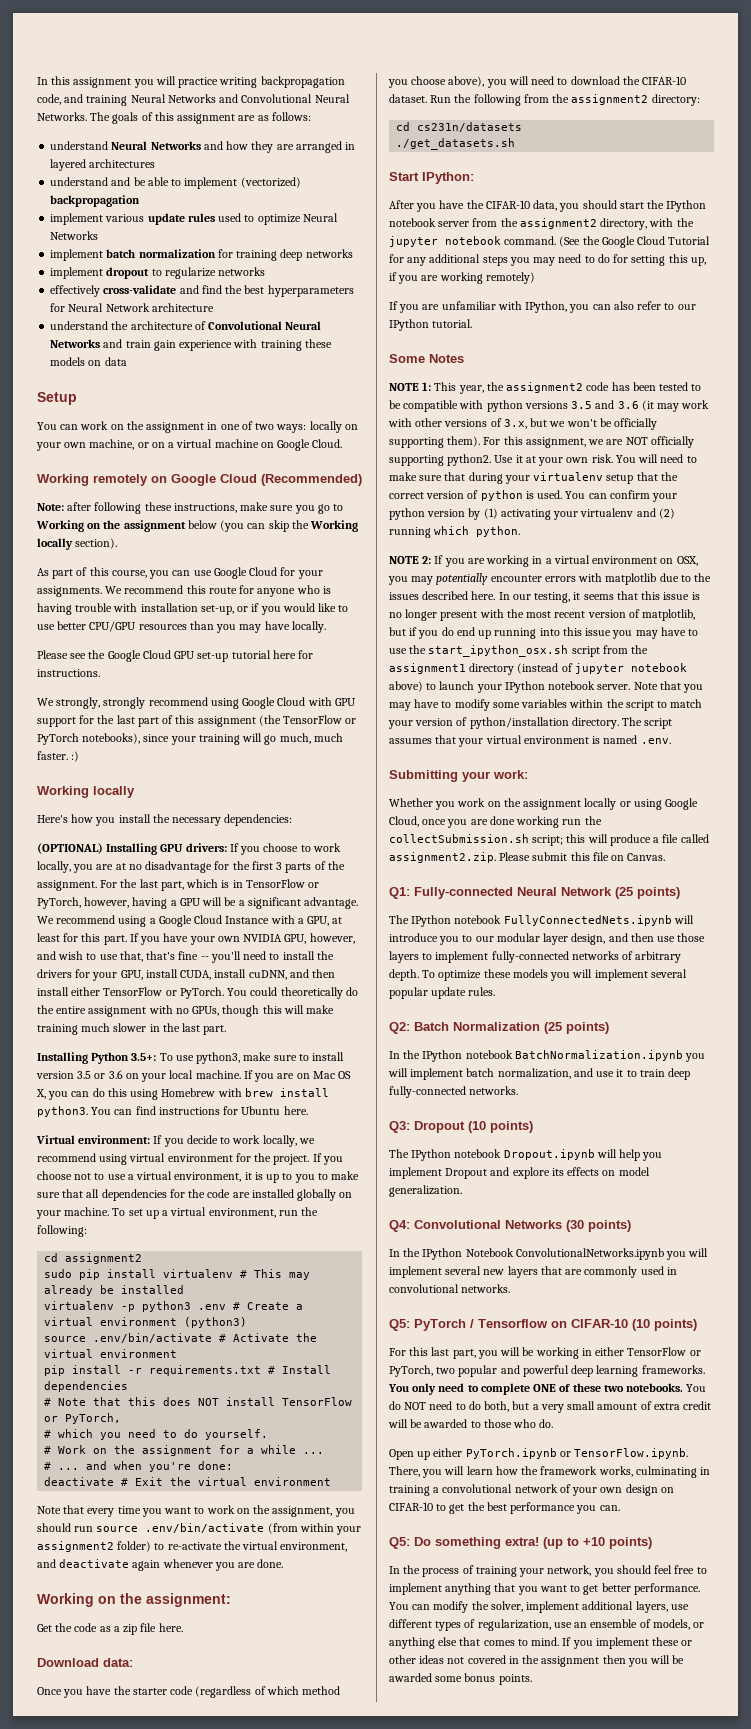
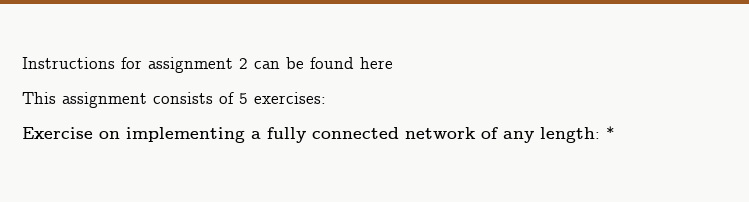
[37,76,345,88] [37,94,350,106] [37,112,311,124] [50,141,356,153] [50,159,156,171] [50,177,301,189] [50,195,141,207] [50,213,338,225] [50,231,99,240] [50,249,353,261] [50,267,266,279] [50,285,354,297] [50,303,214,312] [50,321,322,330] [50,339,332,351] [50,357,127,366] [37,392,77,405] [37,421,358,433] [36,439,343,451] [37,474,362,486] [37,502,344,514] [36,520,359,532] [37,538,118,550] [37,567,323,579] [37,585,331,597] [37,603,349,615] [37,621,326,633] [37,650,314,662] [37,669,100,677] [37,697,356,709] [37,715,357,727] [37,733,343,745] [37,751,80,762] [37,786,135,798] [37,814,293,826] [37,843,341,855] [37,861,345,873] [37,879,320,891] [37,897,359,909] [37,915,343,927] [37,933,355,945] [37,951,334,963] [37,969,336,981] [37,987,358,999] [37,1005,335,1017] [37,1023,227,1035] [37,1052,345,1064] [36,1070,352,1082] [36,1088,329,1100] [37,1106,308,1117] [36,1135,315,1147] [37,1153,343,1165] [37,1171,360,1183] [37,1189,353,1201] [36,1207,319,1219] [37,1225,87,1237] [44,1253,143,1264] [44,1269,311,1280] [44,1285,185,1296] [44,1301,304,1312] [44,1317,248,1328] [44,1333,318,1343] [44,1349,178,1358] [44,1365,332,1376] [44,1381,129,1392] [44,1397,353,1406] [44,1413,122,1424] [44,1429,269,1440] [44,1445,325,1456] [44,1461,234,1472] [44,1477,332,1486] [37,1505,355,1517] [37,1523,362,1535] [37,1541,348,1552] [37,1559,284,1571] [37,1593,231,1607] [37,1623,183,1635] [37,1658,133,1667] [37,1686,341,1698] [388,76,687,88] [389,94,700,106] [396,122,523,132] [396,138,516,150] [389,172,474,184] [389,200,707,212] [389,218,694,230] [389,236,711,248] [389,254,706,266] [389,272,535,284] [389,301,696,313] [389,319,473,331] [389,354,464,363] [389,382,702,394] [389,400,710,412] [388,418,658,430] [389,436,694,448] [389,454,697,466] [389,472,678,484] [389,490,678,502] [389,508,675,520] [389,526,521,538] [389,555,698,567] [388,573,712,585] [389,591,700,603] [389,609,696,621] [389,627,699,639] [389,645,649,657] [389,663,687,675] [389,681,704,693] [389,699,703,711] [388,717,673,729] [389,735,671,747] [389,770,528,782] [389,798,699,810] [389,816,602,828] [389,834,709,846] [389,852,666,863] [389,887,680,899] [389,915,694,927] [389,933,706,945] [389,951,682,963] [389,969,687,981] [389,987,496,999] [389,1022,609,1034] [389,1050,706,1062] [388,1068,691,1080] [389,1086,519,1098] [389,1121,533,1133] [389,1149,663,1161] [389,1167,650,1179] [389,1185,462,1197] [389,1220,631,1232] [389,1248,709,1260] [389,1266,677,1278] [389,1284,511,1293] [389,1319,697,1331] [389,1347,701,1359] [389,1365,705,1377] [388,1383,707,1395] [389,1401,712,1413] [388,1419,554,1428] [389,1448,689,1460] [389,1466,711,1478] [389,1484,674,1496] [389,1502,620,1514] [389,1537,652,1549] [389,1565,707,1577] [389,1583,700,1595] [389,1601,689,1613] [389,1619,705,1631] [389,1637,693,1649] [389,1655,685,1667] [389,1673,532,1685] In this assignment you will practice writing backpropagation code, and training Neural Networks and Convolutional Neural Networks. The goals of this assignment are as follows: // understand Neural Networks and how they are arranged in layered architectures // understand and be able to implement (vectorized) backpropagation // implement various update rules used to optimize Neural Networks // implement batch normalization for training deep networks // implement dropout to regularize networks // effectively cross-validate and find the best hyperparameters for Neural Network architecture // understand the architecture of Convolutional Neural Networks and train gain experience with training these models on data // Setup // You can work on the assignment in one of two ways: locally on your own machine, or on a virtual machine on Google Cloud. // Working remotely on Google Cloud (Recommended) // Note: after following these instructions, make sure you go to Working on the assignment below (you can skip the Working locally section). // As part of this course, you can use Google Cloud for your assignments. We recommend this route for anyone who is having trouble with installation set-up, or if you would like to use better CPU/GPU resources than you may have locally. // Please see the Google Cloud GPU set-up tutorial here for instructions. // We strongly, strongly recommend using Google Cloud with GPU support for the last part of this assignment (the TensorFlow or PyTorch notebooks), since your training will go much, much faster. :) // Working locally // Here's how you install the necessary dependencies: // (OPTIONAL) Installing GPU drivers: If you choose to work locally, you are at no disadvantage for the first 3 parts of the assignment. For the last part, which is in TensorFlow or PyTorch, however, having a GPU will be a significant advantage. We recommend using a Google Cloud Instance with a GPU, at least for this part. If you have your own NVIDIA GPU, however, and wish to use that, that's fine -- you'll need to install the drivers for your GPU, install CUDA, install cuDNN, and then install either TensorFlow or PyTorch. You could theoretically do the entire assignment with no GPUs, though this will make training much slower in the last part. // Installing Python 3.5+: To use python3, make sure to install version 3.5 or 3.6 on your local machine. If you are on Mac OS X, you can do this using Homebrew with brew install python3. You can find instructions for Ubuntu here. // Virtual environment: If you decide to work locally, we recommend using virtual environment for the project. If you choose not to use a virtual environment, it is up to you to make sure that all dependencies for the code are installed globally on your machine. To set up a virtual environment, run the following: // cd assignment2 // sudo pip install virtualenv # This may already be installed // virtualenv -p python3 .env # Create a virtual environment (python3) // source .env/bin/activate # Activate the virtual environment // pip install -r requirements.txt # Install dependencies // # Note that this does NOT install TensorFlow or PyTorch, // # which you need to do yourself. // # Work on the assignment for a while ... // # ... and when you're done: // deactivate # Exit the virtual environment // Note that every time you want to work on the assignment, you should run source .env/bin/activate (from within your assignment2 folder) to re-activate the virtual environment, and deactivate again whenever you are done. // Working on the assignment: // Get the code as a zip file here. // Download data: // Once you have the starter code (regardless of which method you choose above), you will need to download the CIFAR-10 dataset. Run the following from the assignment2 directory: // cd cs231n/datasets // ./get_datasets.sh // Start IPython: // After you have the CIFAR-10 data, you should start the IPython notebook server from the assignment2 directory, with the jupyter notebook command. (See the Google Cloud Tutorial for any additional steps you may need to do for setting this up, if you are working remotely) // If you are unfamiliar with IPython, you can also refer to our IPython tutorial. // Some Notes // NOTE 1: This year, the assignment2 code has been tested to be compatible with python versions 3.5 and 3.6 (it may work with other versions of 3.x, but we won't be officially supporting them). For this assignment, we are NOT officially supporting python2. Use it at your own risk. You will need to make sure that during your virtualenv setup that the correct version of python is used. You can confirm your python version by (1) activating your virtualenv and (2) running which python. // NOTE 2: If you are working in a virtual environment on OSX, you may potentially encounter errors with matplotlib due to the issues described here. In our testing, it seems that this issue is no longer present with the most recent version of matplotlib, but if you do end up running into this issue you may have to use the start_ipython_osx.sh script from the assignment1 directory (instead of jupyter notebook above) to launch your IPython notebook server. Note that you may have to modify some variables within the script to match your version of python/installation directory. The script assumes that your virtual environment is named .env. // Submitting your work: // Whether you work on the assignment locally or using Google Cloud, once you are done working run the collectSubmission.sh script; this will produce a file called assignment2.zip. Please submit this file on Canvas. // Q1: Fully-connected Neural Network (25 points) // The IPython notebook FullyConnectedNets.ipynb will introduce you to our modular layer design, and then use those layers to implement fully-connected networks of arbitrary depth. To optimize these models you will implement several popular update rules. // Q2: Batch Normalization (25 points) // In the IPython notebook BatchNormalization.ipynb you will implement batch normalization, and use it to train deep fully-connected networks. // Q3: Dropout (10 points) // The IPython notebook Dropout.ipynb will help you implement Dropout and explore its effects on model generalization. // Q4: Convolutional Networks (30 points) // In the IPython Notebook ConvolutionalNetworks.ipynb you will implement several new layers that are commonly used in convolutional networks. // Q5: PyTorch / Tensorflow on CIFAR-10 (10 points) // For this last part, you will be working in either TensorFlow or PyTorch, two popular and powerful deep learning frameworks. You only need to complete ONE of these two notebooks. You do NOT need to do both, but a very small amount of extra credit will be awarded to those who do. // Open up either PyTorch.ipynb or TensorFlow.ipynb. There, you will learn how the framework works, culminating in training a convolutional network of your own design on CIFAR-10 to get the best performance you can. // Q5: Do something extra! (up to +10 points) // In the process of training your network, you should feel free to implement anything that you want to get better performance. You can modify the solver, implement additional layers, use different types of regularization, use an ensemble of models, or anything else that comes to mind. If you implement these or other ideas not covered in the assignment then you will be awarded some bonus points. -> [22,57,393,73] [22,92,326,108] [22,126,615,143] Instructions for assignment 2 can be found here // This assignment consists of 5 exercises: // Exercise on implementing a fully connected network of any length: *

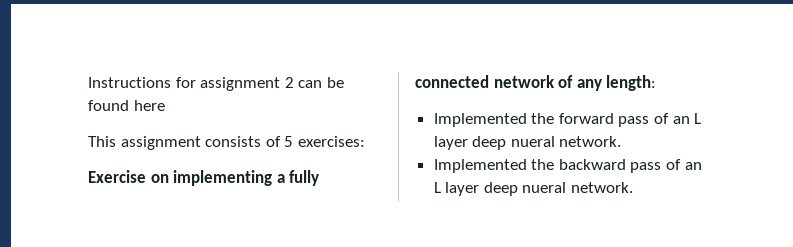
[606,126,615,139] * -> [433,113,702,127] [433,136,622,150] [433,159,702,173] [433,182,634,196] // Implemented the forward pass of an L layer deep nueral network. // Implemented the backward pass of an L layer deep nueral network.

